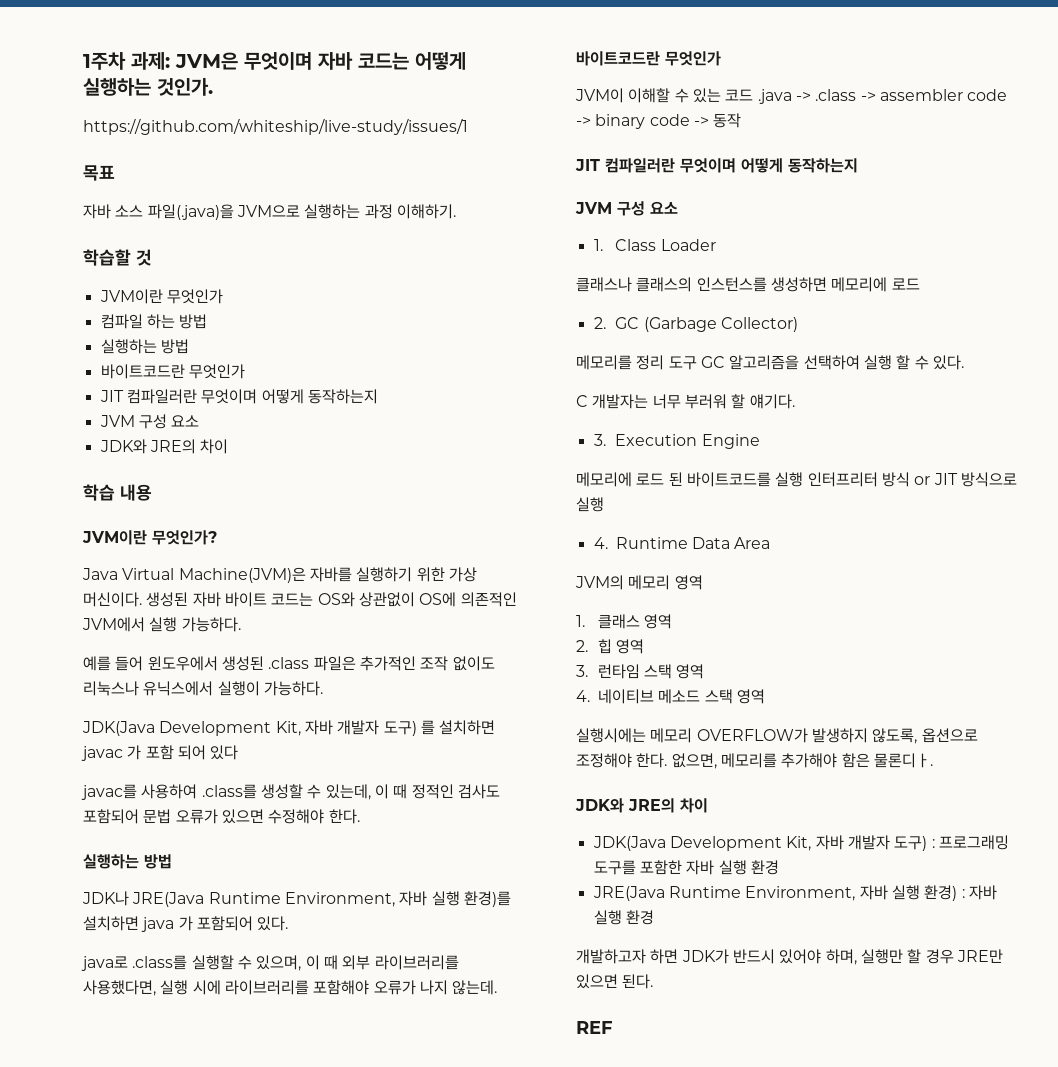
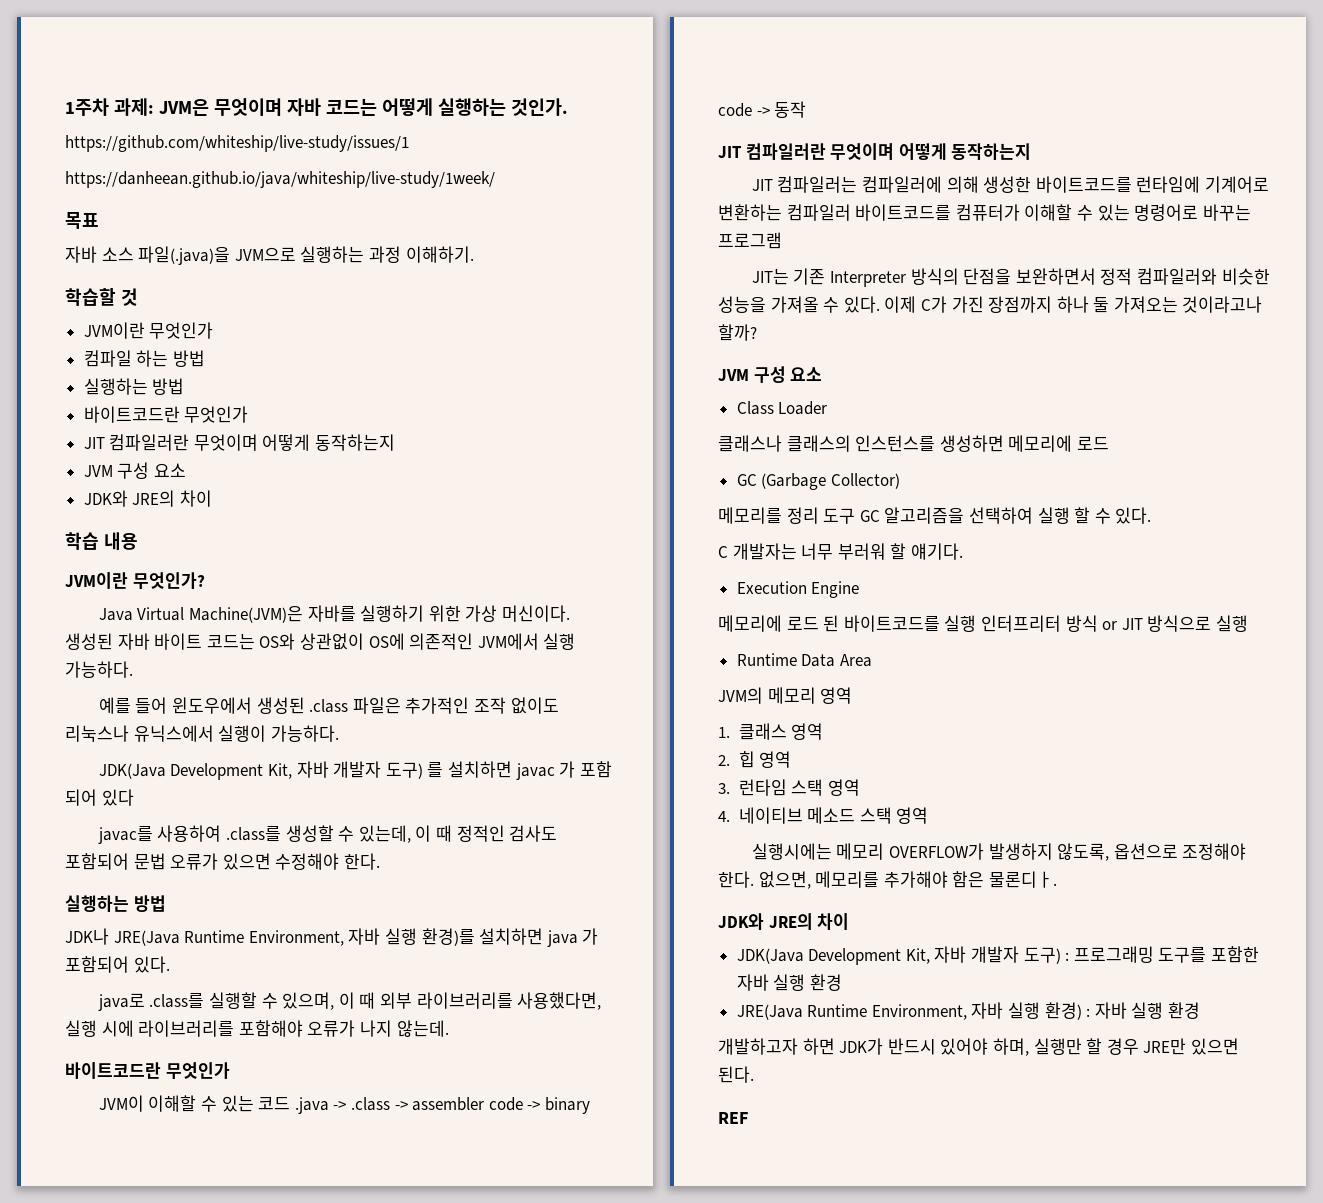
(468, 126) none -> [65,171,495,188] // https://danheean.github.io/java/whiteship/live-study/1week/
[575,201,678,216] [593,239,603,251] // JVM 구성 요소 // 1. -> [751,176,1270,193] [718,204,1251,221] [718,232,782,249] [751,268,1270,287] [718,296,1263,313] [718,324,757,341] [718,366,823,383] // JIT 컴파일러는 컴파일러에 의해 생성한 바이트코드를 런타임에 기계어로 변환하는 컴파일러 바이트코드를 컴퓨터가 이해할 수 있는 명령어로 바꾸는 프로그램 // JIT는 기존 Interpreter 방식의 단점을 보완하면서 정적 컴파일러와 비슷한 성능을 가져올 수 있다. 이제 C가 가진 장점까지 하나 둘 가져오는 것이라고나 할까? // JVM 구성 요소 //
[593,317,606,329] 2. -> (1109, 443) none
[593,434,606,446] 3. -> (963, 551) none
[593,537,608,549] 4. -> (1248, 623) none

